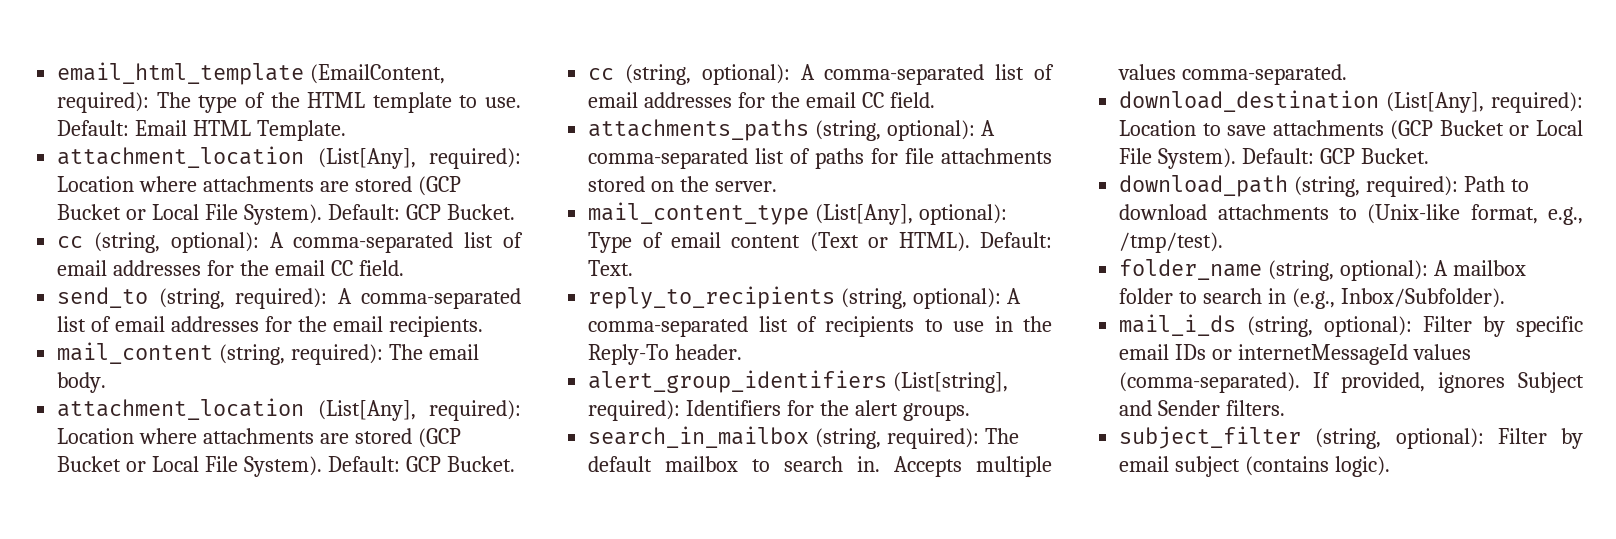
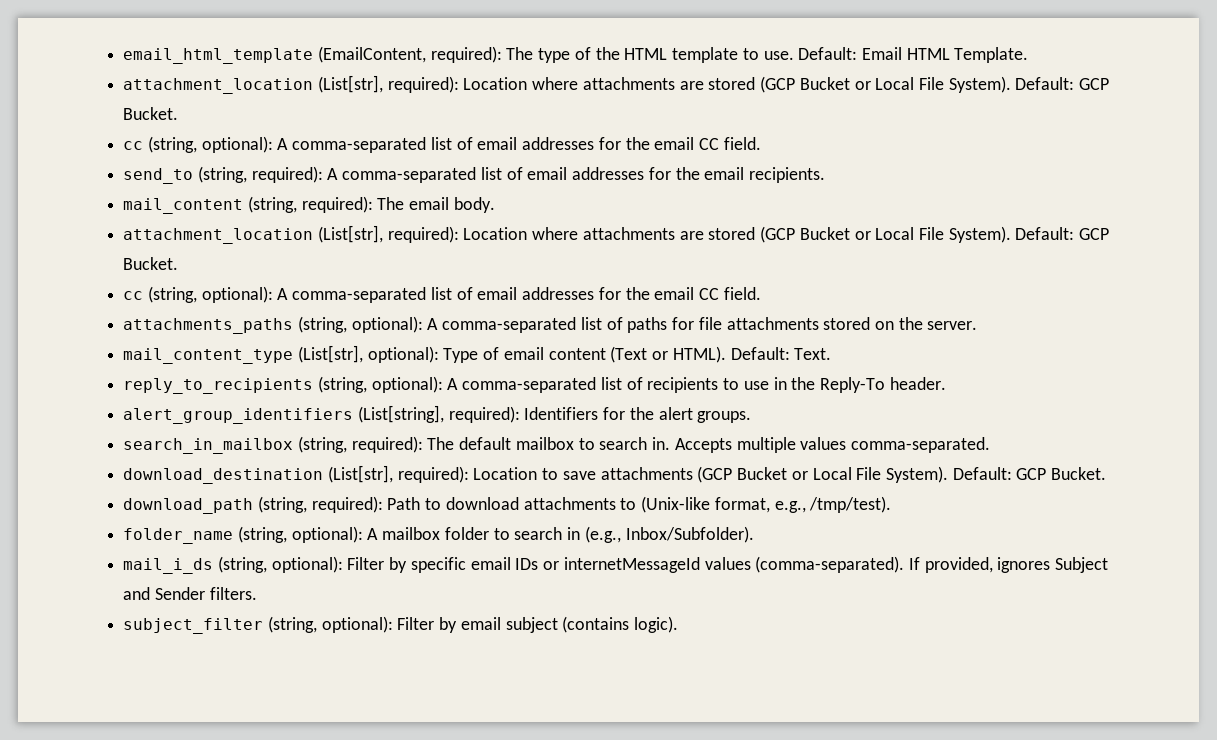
[317,148,416,169] (List[Any], -> [317,75,383,93] (List[str],
[317,400,416,421] (List[Any], -> [317,225,383,243] (List[str],
[815,204,914,225] (List[Any], -> [297,345,363,363] (List[str],
[1386,92,1485,113] (List[Any], -> [327,465,393,483] (List[str],

